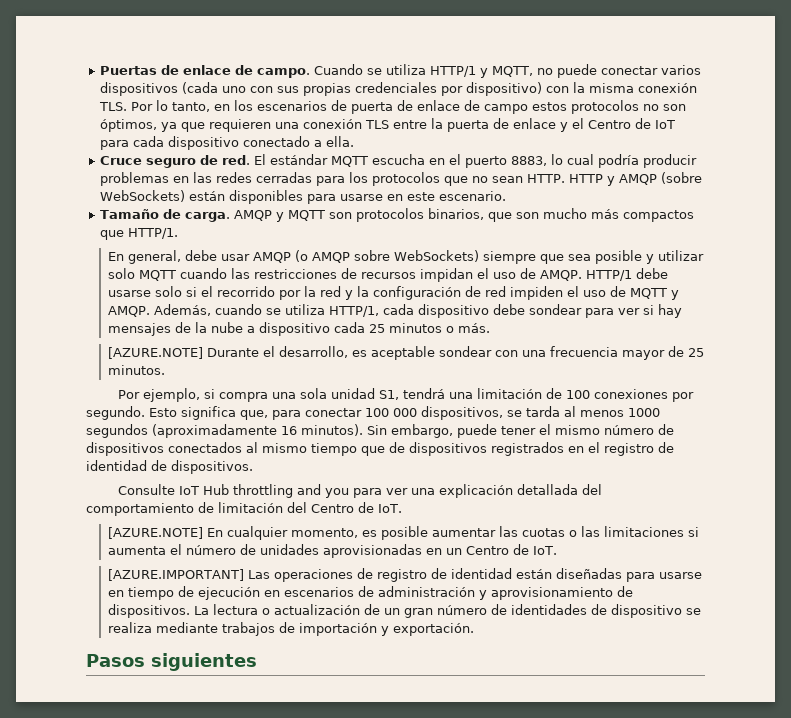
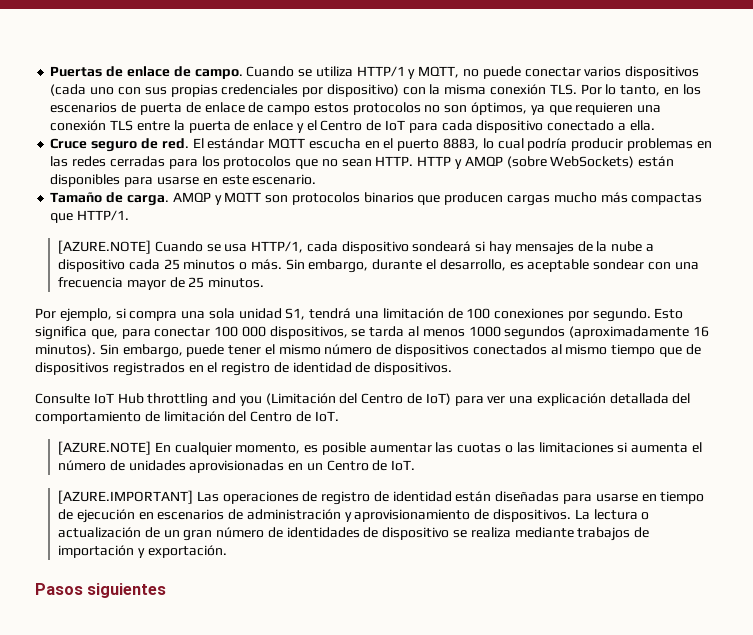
[428,208,540,222] binarios, que son -> [363,192,550,206] binarios que producen cargas
[623,210,695,222] compactos -> [631,193,703,205] compactas
[107,250,704,264] [107,268,668,282] [107,286,679,300] [107,304,640,318] En general, debe usar AMQP (o AMQP sobre WebSockets) siempre que sea posible y utilizar solo MQTT cuando las restricciones de recursos impidan el uso de AMQP. HTTP/1 debe usarse solo si el recorrido por la red y la configuración de red impiden el uso de MQTT y AMQP. Además, cuando se utiliza HTTP/1, cada dispositivo debe sondear para ver -> [57,240,472,254] [AZURE.NOTE] Cuando se usa HTTP/1, cada dispositivo sondeará
[107,347,259,359] // [AZURE.NOTE] Durante -> [285,259,423,273] Sin embargo, durante
(350, 493) none -> [265,393,451,405] (Limitación del Centro de IoT)

